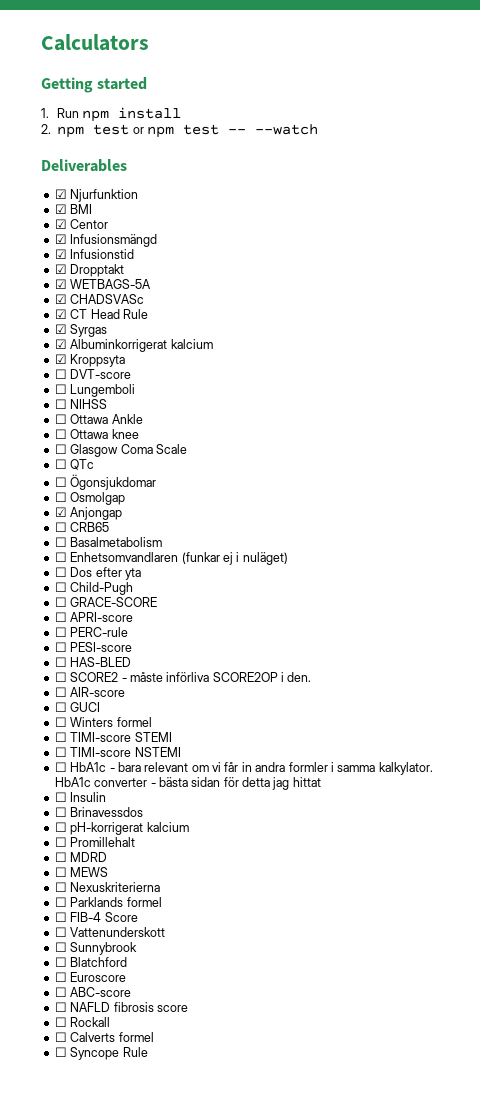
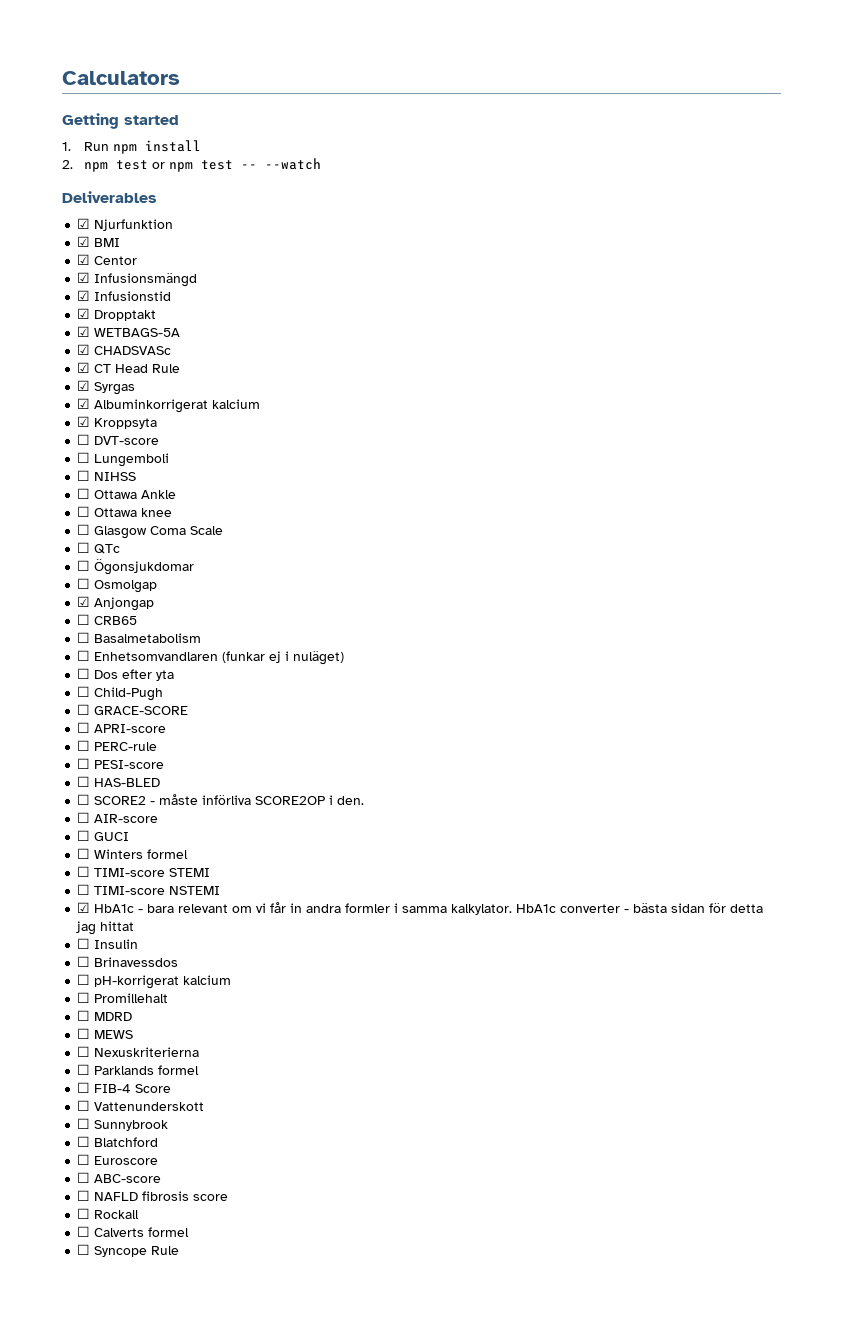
[54,762,67,772] ☐ -> [77,902,91,913] ☑

